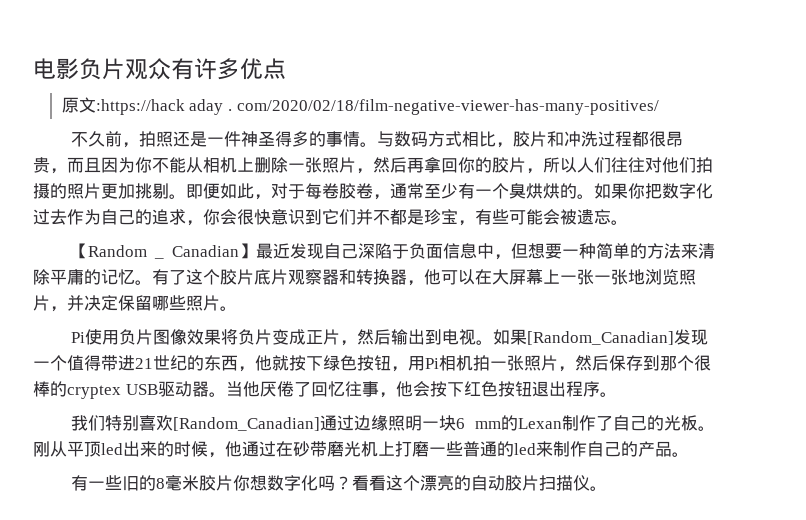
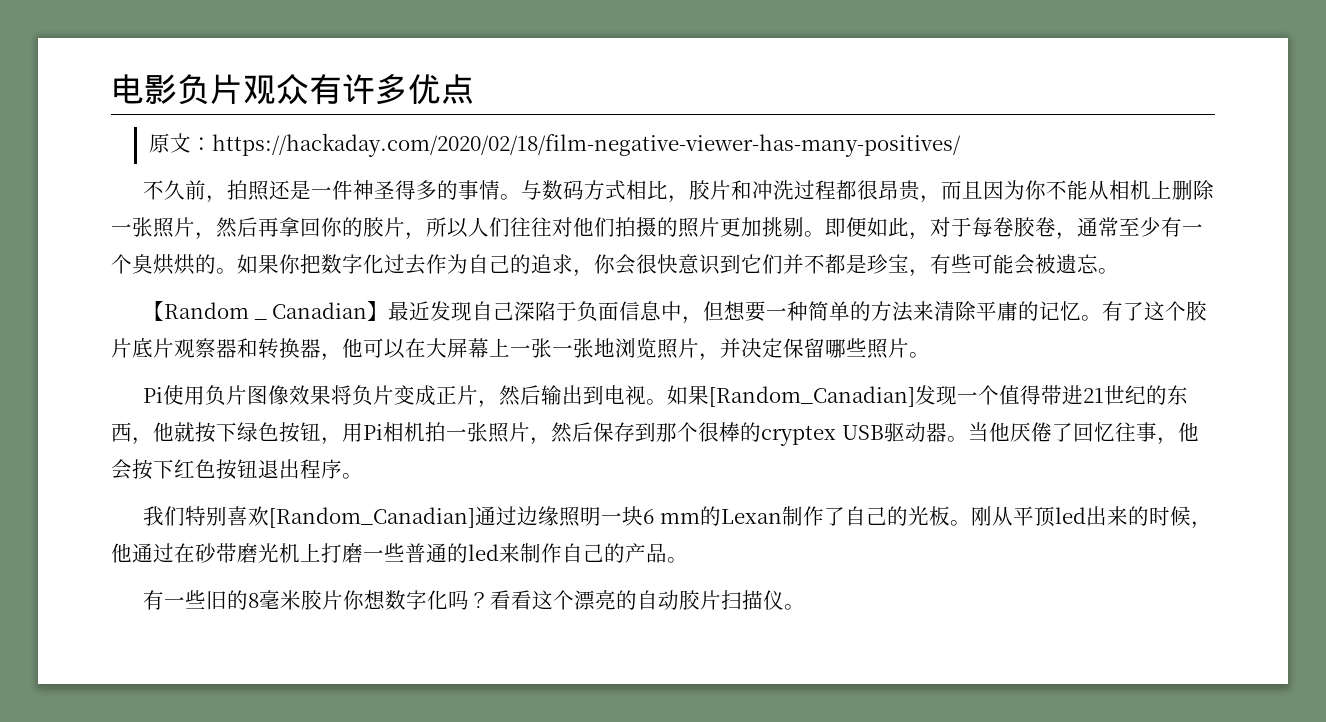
[95,99,659,115] :https://hack aday . com/2020/02/18/film-negative-viewer-has-many-positives/ -> [190,133,961,157] ：https://hackaday.com/2020/02/18/film-negative-viewer-has-many-positives/

